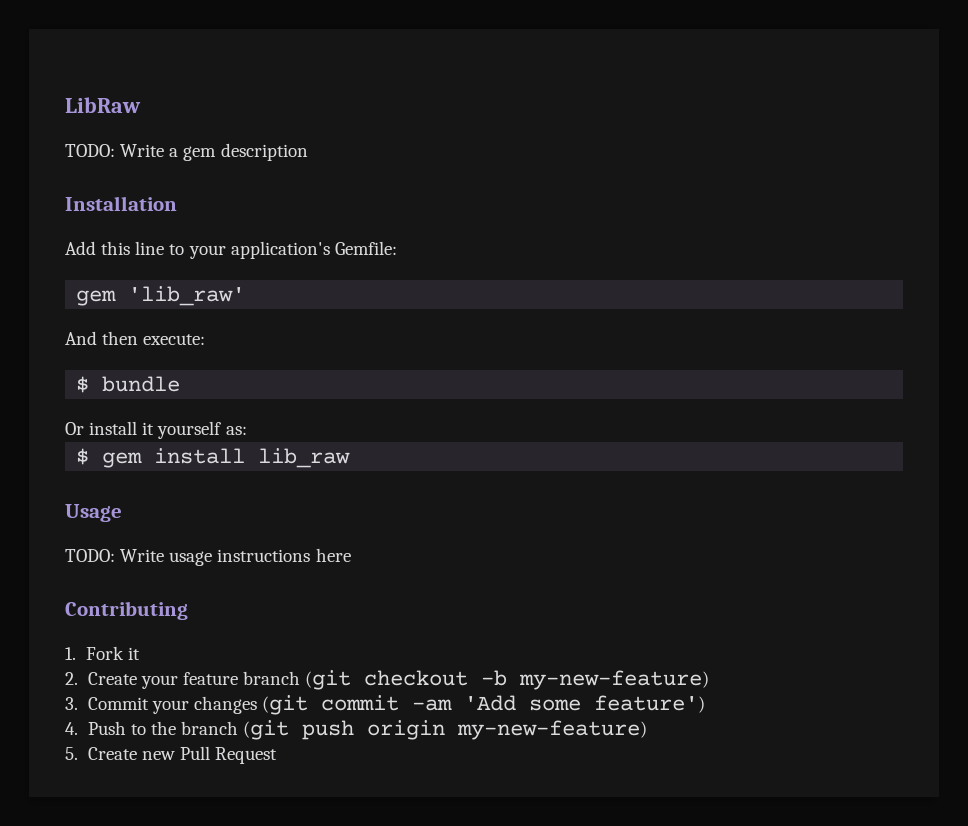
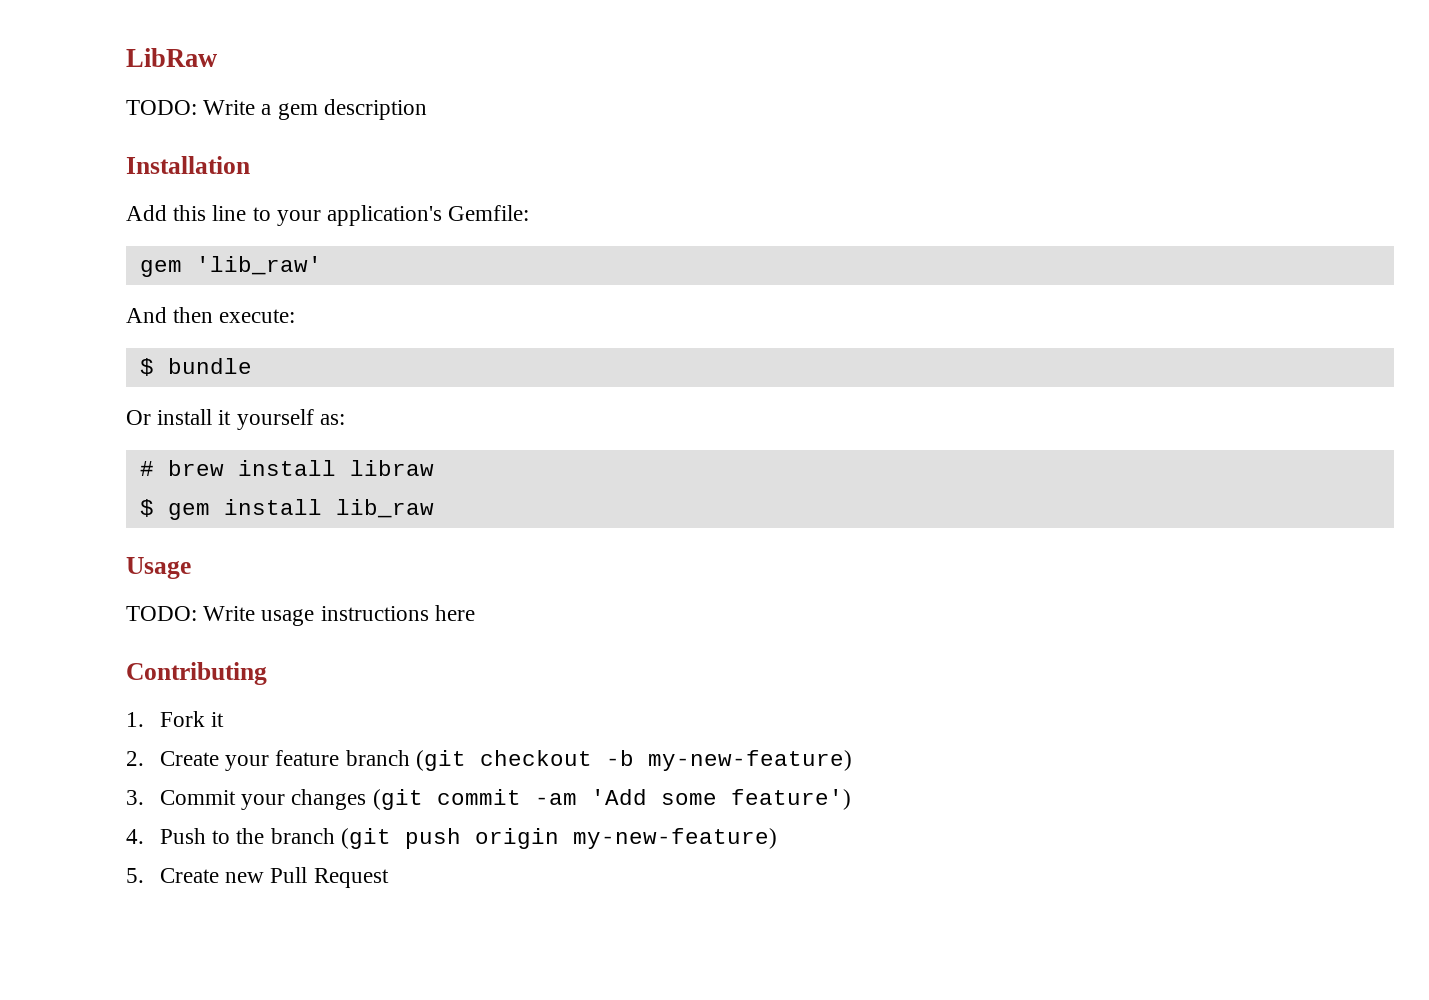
(247, 430) none -> [139,460,434,476] // # brew install libraw

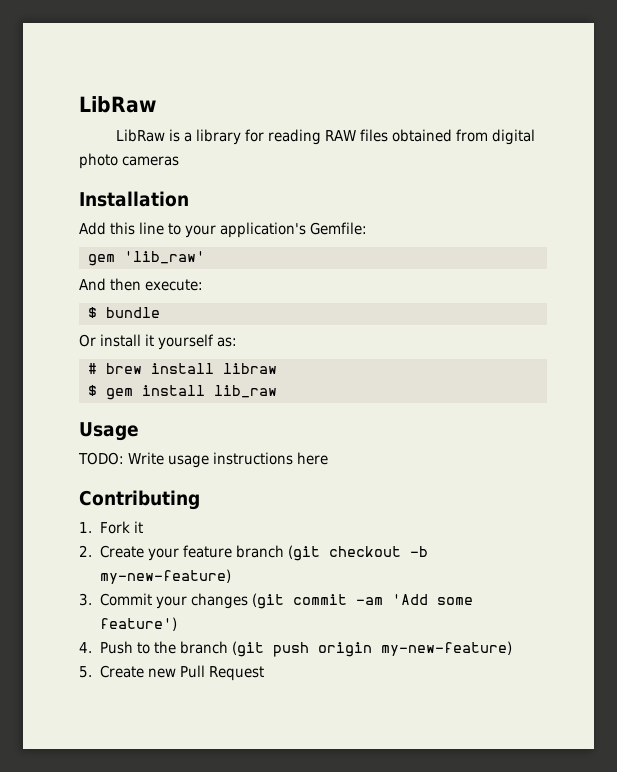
[126,99,427,120] TODO: Write a gem description -> [115,129,536,145] [79,153,180,169] LibRaw is a library for reading RAW files obtained from digital photo cameras

